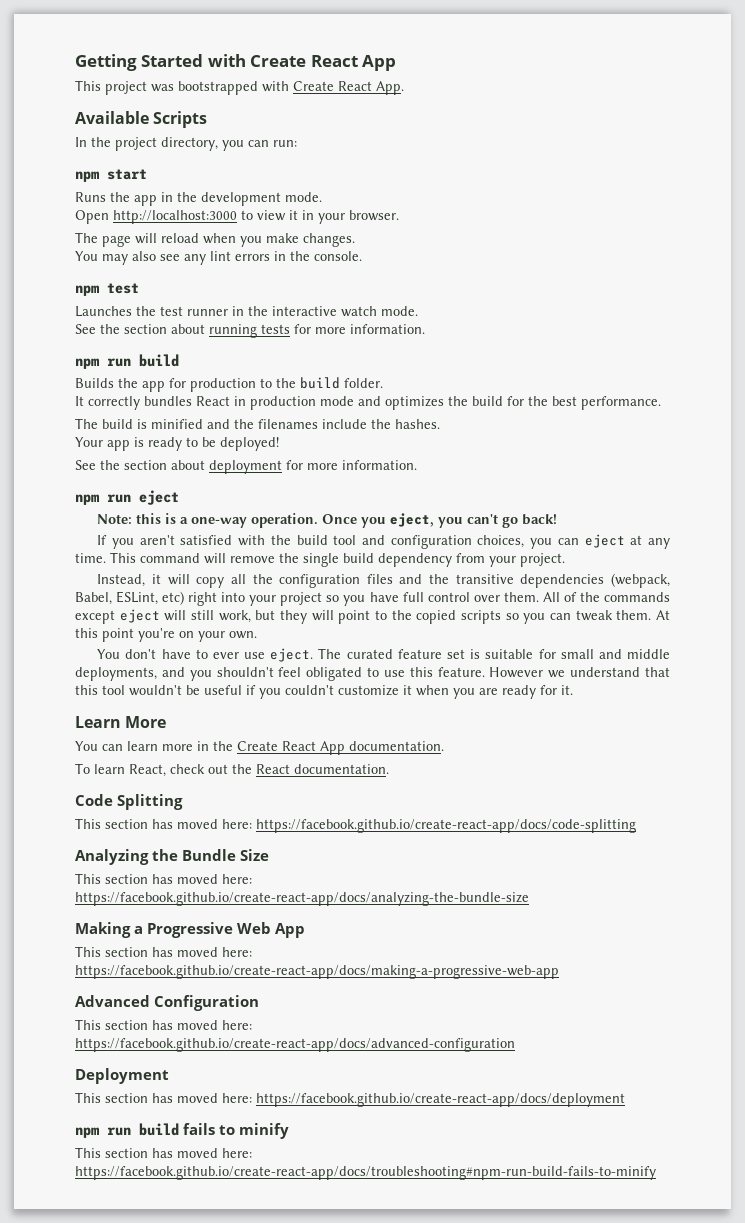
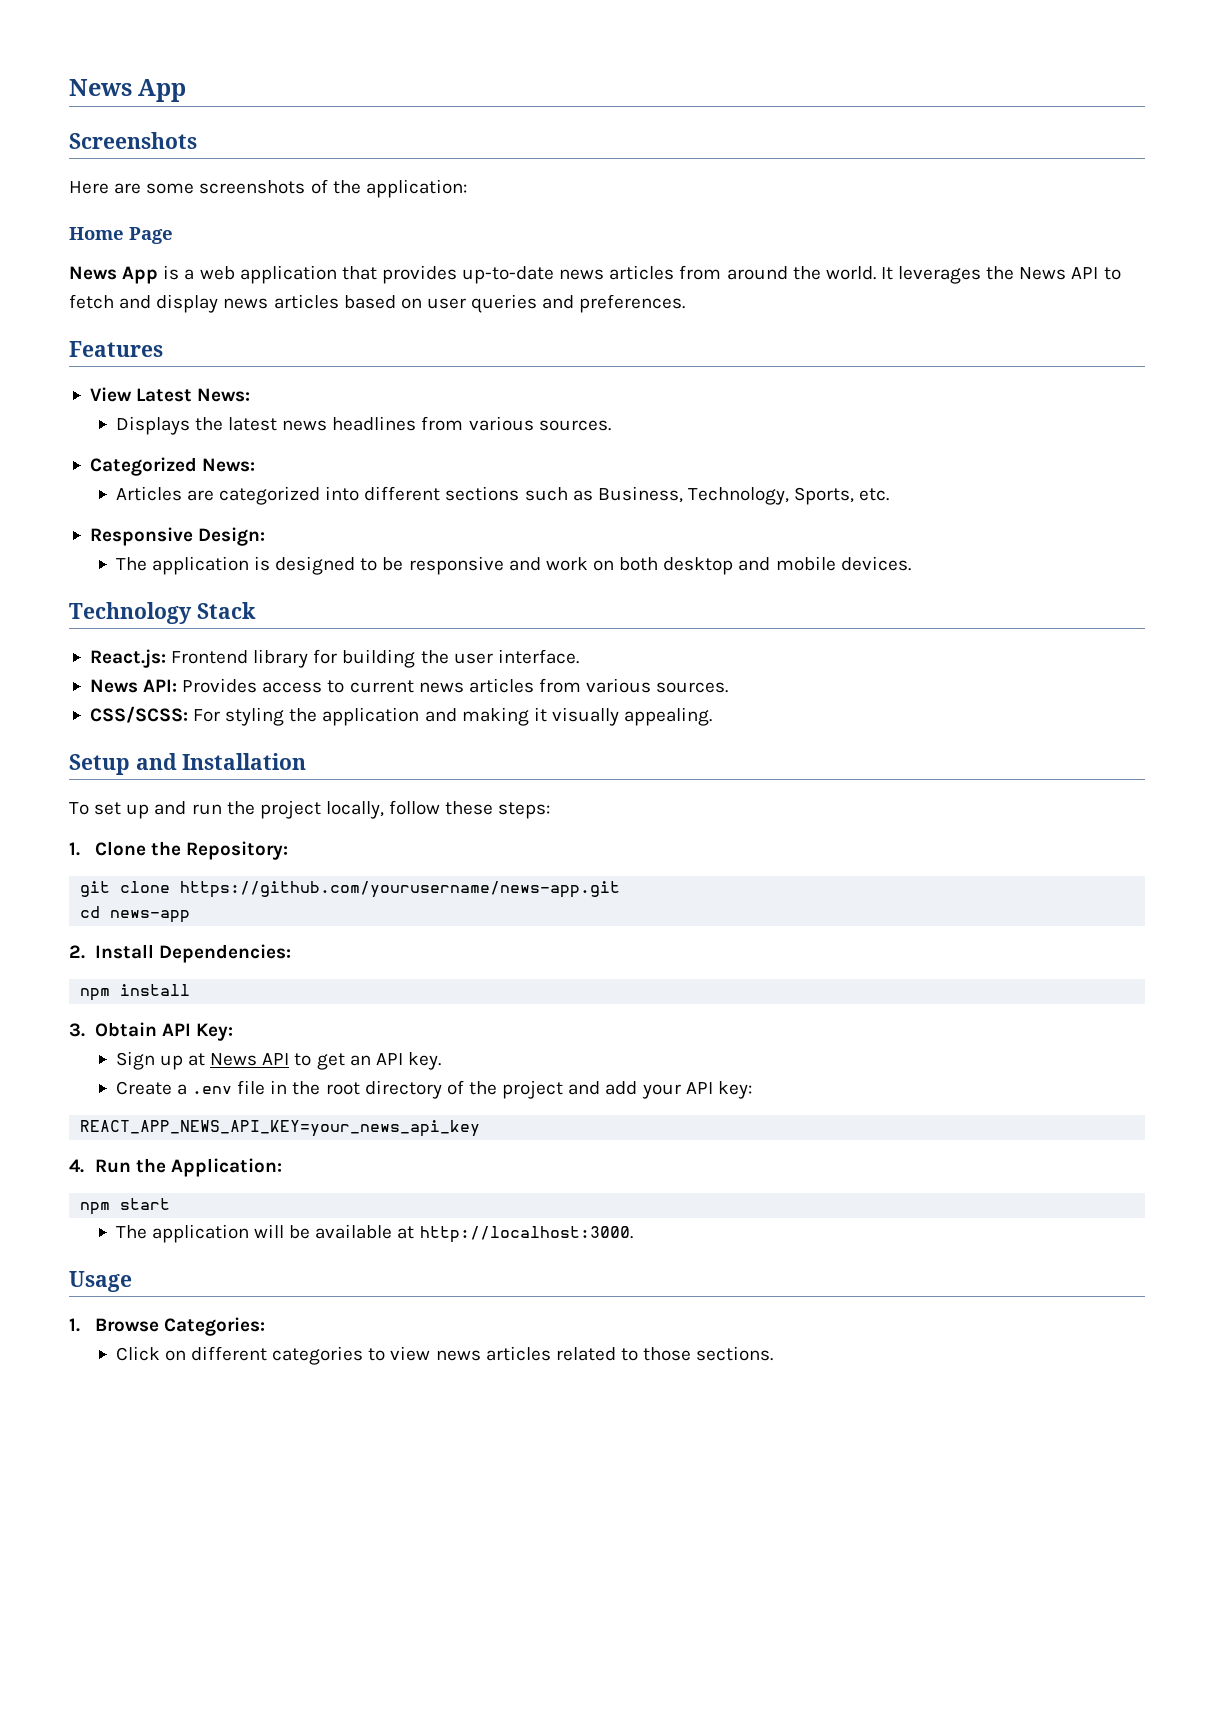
[75,54,397,71] [75,80,404,95] [75,111,208,128] [75,137,297,151] [75,169,147,182] [75,192,322,206] [75,210,399,224] [75,232,355,247] [75,251,362,265] [75,283,139,296] [75,306,418,317] [75,324,425,338] [75,354,179,369] [75,377,383,392] [75,396,661,410] [75,418,440,429] [75,437,279,451] [75,460,417,474] [75,490,179,505] [97,513,558,528] [97,534,670,549] [75,552,565,567] [97,573,670,588] [75,591,670,606] [75,609,670,624] [75,628,257,642] [97,648,671,662] [75,667,670,681] [75,685,573,699] [75,716,167,728] [75,741,444,755] [75,763,389,777] [75,794,183,810] [75,818,636,833] [75,849,269,865] [75,873,252,884] [75,892,529,906] [75,922,305,938] [75,946,252,957] [75,965,559,979] [75,995,259,1011] [75,1019,252,1030] [75,1038,515,1052] [75,1068,169,1084] [75,1092,625,1107] [75,1123,289,1139] [75,1147,252,1158] [75,1166,656,1180] Getting Started with Create React App // This project was bootstrapped with Create React App. // Available Scripts // In the project directory, you can run: // npm start // Runs the app in the development mode. // Open http://localhost:3000 to view it in your browser. // The page will reload when you make changes. // You may also see any lint errors in the console. // npm test // Launches the test runner in the interactive watch mode. // See the section about running tests for more information. // npm run build // Builds the app for production to the build folder. // It correctly bundles React in production mode and optimizes the build for the best performance. // The build is minified and the filenames include the hashes. // Your app is ready to be deployed! // See the section about deployment for more information. // npm run eject // Note: this is a one-way operation. Once you eject, you can't go back! // If you aren't satisfied with the build tool and configuration choices, you can eject at any time. This command will remove the single build dependency from your project. // Instead, it will copy all the configuration files and the transitive dependencies (webpack, Babel, ESLint, etc) right into your project so you have full control over them. All of the commands except eject will still work, but they will point to the copied scripts so you can tweak them. At this point you're on your own. // You don't have to ever use eject. The curated feature set is suitable for small and middle deployments, and you shouldn't feel obligated to use this feature. However we understand that this tool wouldn't be useful if you couldn't customize it when you are ready for it. // Learn More // You can learn more in the Create React App documentation. // To learn React, check out the React documentation. // Code Splitting // This section has moved here: https://facebook.github.io/create-react-app/docs/code-splitting // Analyzing the Bundle Size // This section has moved here: https://facebook.github.io/create-react-app/docs/analyzing-the-bundle-size // Making a Progressive Web App // This section has moved here: https://facebook.github.io/create-react-app/docs/making-a-progressive-web-app // Advanced Configuration // This section has moved here: https://facebook.github.io/create-react-app/docs/advanced-configuration // Deployment // This section has moved here: https://facebook.github.io/create-react-app/docs/deployment // npm run build fails to minify // This section has moved here: https://facebook.github.io/create-react-app/docs/troubleshooting#npm-run-build-fails-to-minify -> [69,79,187,102] [69,132,197,149] [69,179,467,198] [69,227,173,244] [69,265,1121,284] [69,294,686,313] [69,341,163,357] [89,387,251,402] [115,416,611,435] [89,457,256,476] [115,486,890,505] [89,527,266,546] [115,556,911,575] [69,602,256,624] [89,649,579,668] [89,678,729,693] [89,706,713,726] [69,753,307,775] [69,800,551,819] [69,841,289,860] [80,881,621,898] [80,906,191,923] [69,944,292,963] [80,984,191,1001] [69,1022,234,1041] [115,1051,441,1070] [115,1080,752,1099] [80,1120,481,1137] [69,1158,283,1177] [80,1198,171,1215] [115,1224,633,1243] [69,1271,132,1292] [69,1317,266,1336] [115,1346,774,1365] News App // Screenshots // Here are some screenshots of the application: // Home Page // News App is a web application that provides up-to-date news articles from around the world. It leverages the News API to fetch and display news articles based on user queries and preferences. // Features // View Latest News: // Displays the latest news headlines from various sources. // Categorized News: // Articles are categorized into different sections such as Business, Technology, Sports, etc. // Responsive Design: // The application is designed to be responsive and work on both desktop and mobile devices. // Technology Stack // React.js: Frontend library for building the user interface. // News API: Provides access to current news articles from various sources. // CSS/SCSS: For styling the application and making it visually appealing. // Setup and Installation // To set up and run the project locally, follow these steps: // 1. Clone the Repository: // git clone https://github.com/yourusername/news-app.git // cd news-app // 2. Install Dependencies: // npm install // 3. Obtain API Key: // Sign up at News API to get an API key. // Create a .env file in the root directory of the project and add your API key: // REACT_APP_NEWS_API_KEY=your_news_api_key // 4. Run the Application: // npm start // The application will be available at http://localhost:3000. // Usage // 1. Browse Categories: // Click on different categories to view news articles related to those sections.

